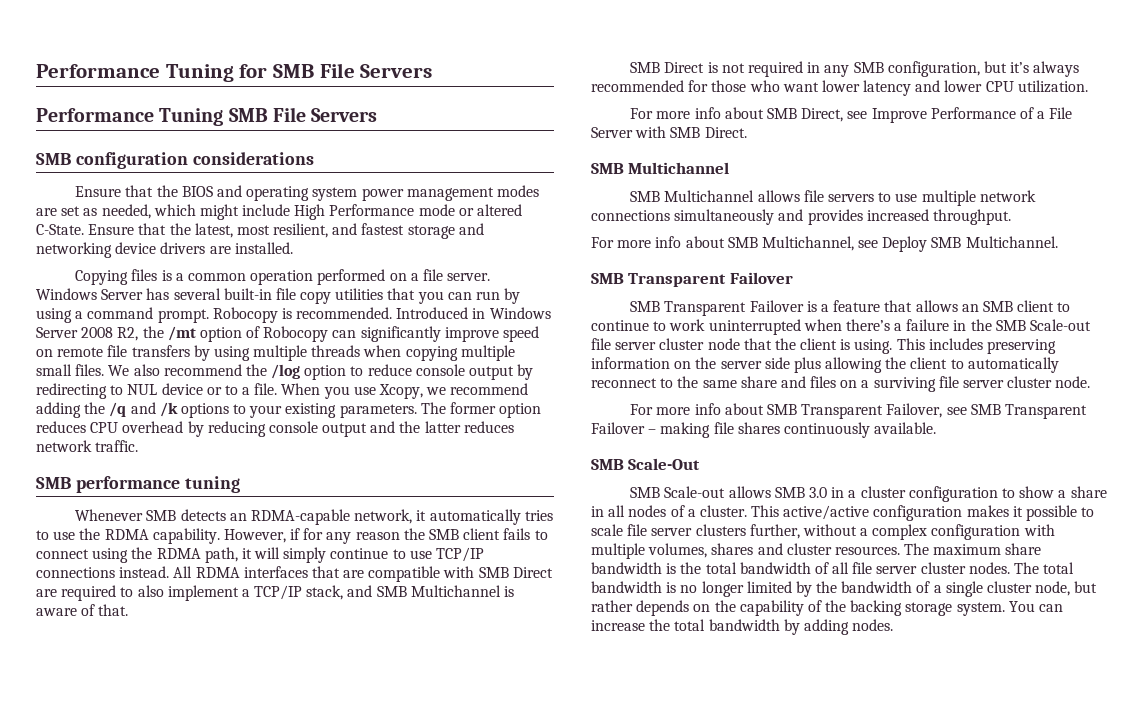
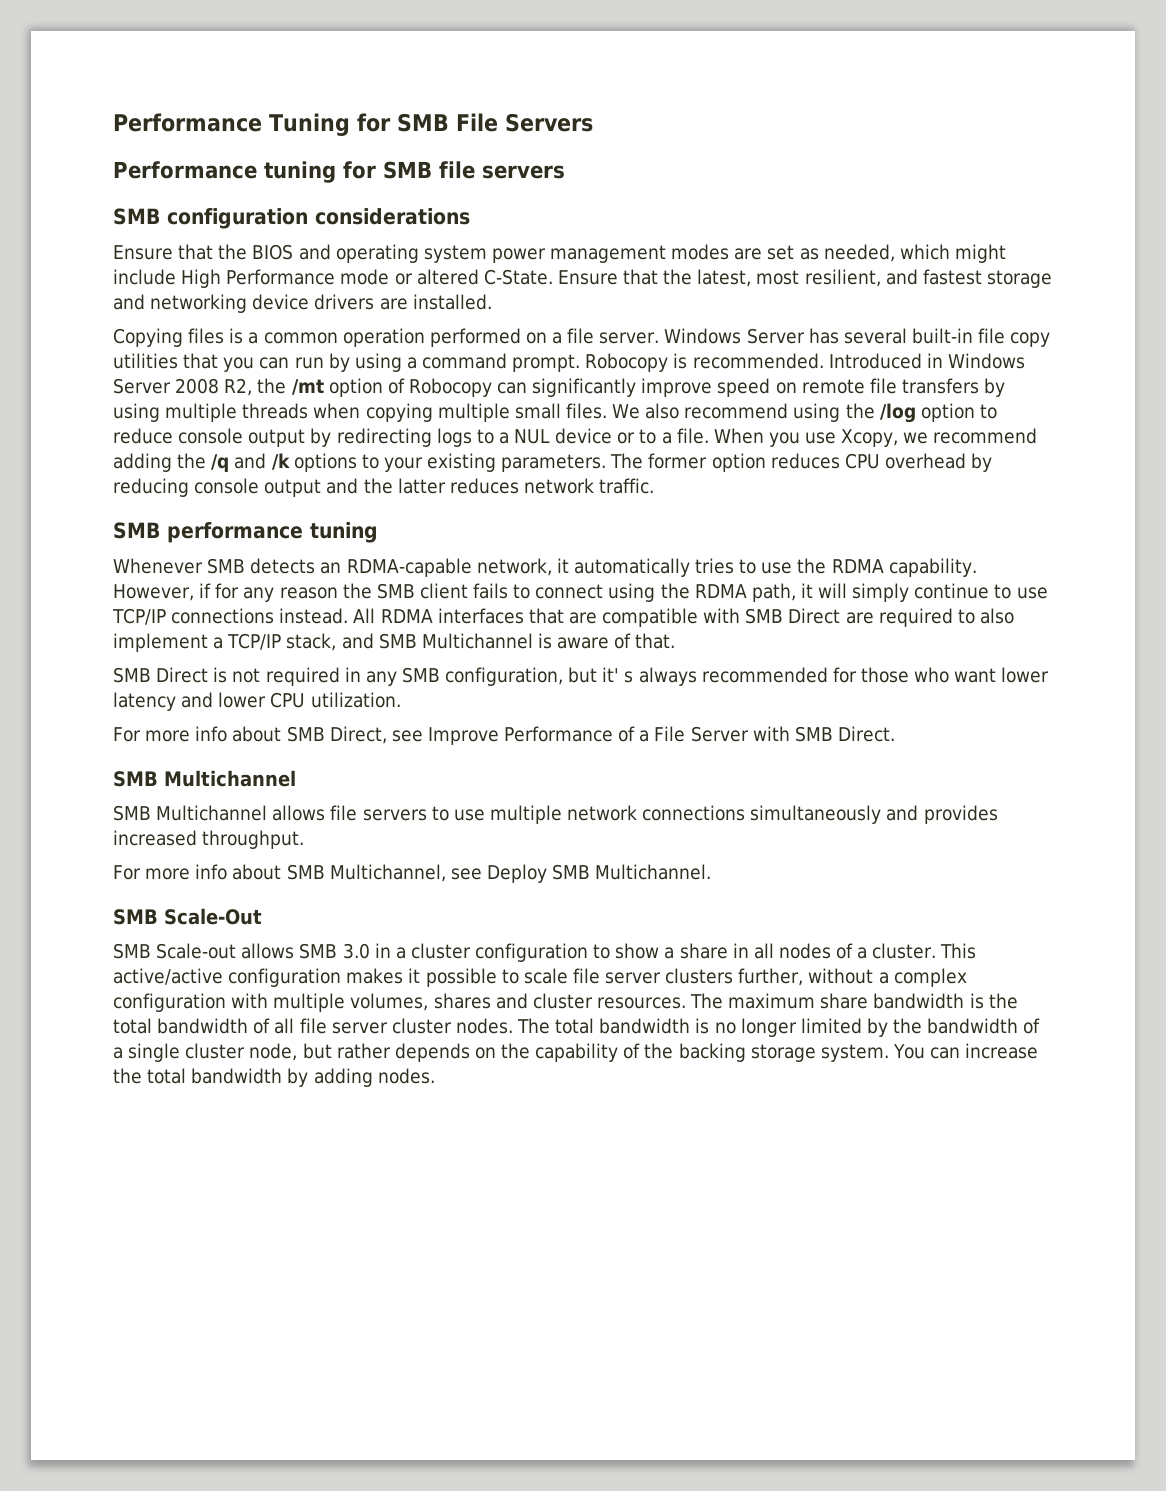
[159,107,378,126] Tuning SMB File Servers -> [264,161,565,183] tuning for SMB file servers
(242, 370) none -> [793,403,841,422] using
[110,385,124,395] to -> [436,428,509,447] logs to a
[1010,62,1030,73] it’s -> [602,667,634,683] it' s
[591,272,793,287] [630,300,1071,316] [591,319,1092,335] [591,338,1057,354] [591,357,1059,373] [591,376,1091,392] [630,403,1087,419] [591,422,937,438] // SMB Transparent Failover // SMB Transparent Failover is a feature that allows an SMB client to continue to work uninterrupted when there’s a failure in the SMB Scale-out file server cluster node that the client is using. This includes preserving information on the server side plus allowing the client to automatically reconnect to the same share and files on a surviving file server cluster node. // For more info about SMB Transparent Failover, see SMB Transparent Failover – making file shares continuously available. -> (712, 872) none

